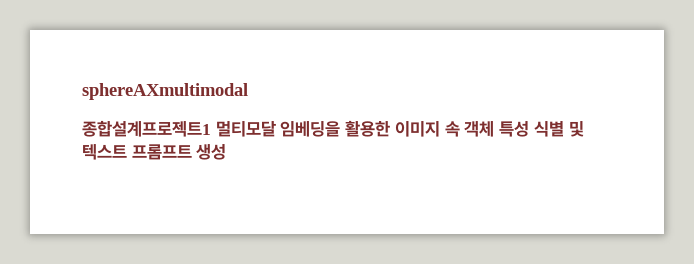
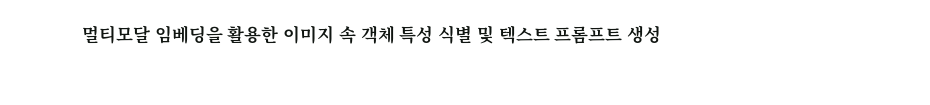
[82,83,248,100] [82,120,211,137] sphereAXmultimodal // 종합설계프로젝트1 -> (82, 34) none

